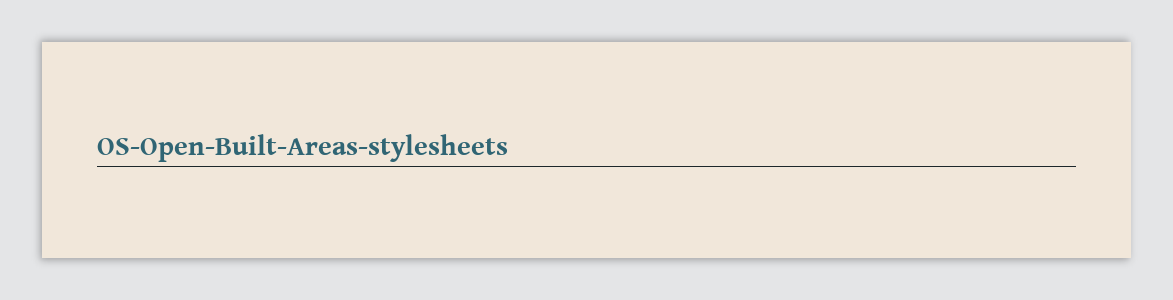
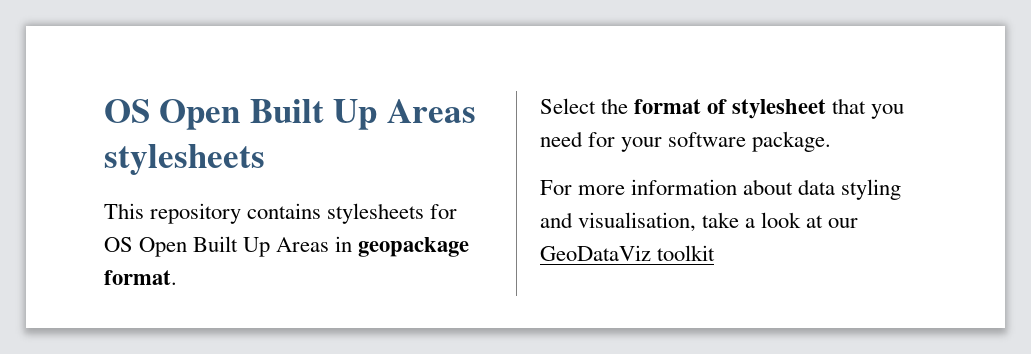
[97,134,508,162] OS-Open-Built-Areas-stylesheets -> [104,99,476,130] [104,144,265,175] [104,203,458,224] [104,236,470,257] [104,270,177,285] [540,98,905,119] [540,131,832,152] [540,179,902,200] [540,212,859,232] [540,245,716,261] OS Open Built Up Areas stylesheets // This repository contains stylesheets for OS Open Built Up Areas in geopackage format. // Select the format of stylesheet that you need for your software package. // For more information about data styling and visualisation, take a look at our GeoDataViz toolkit

